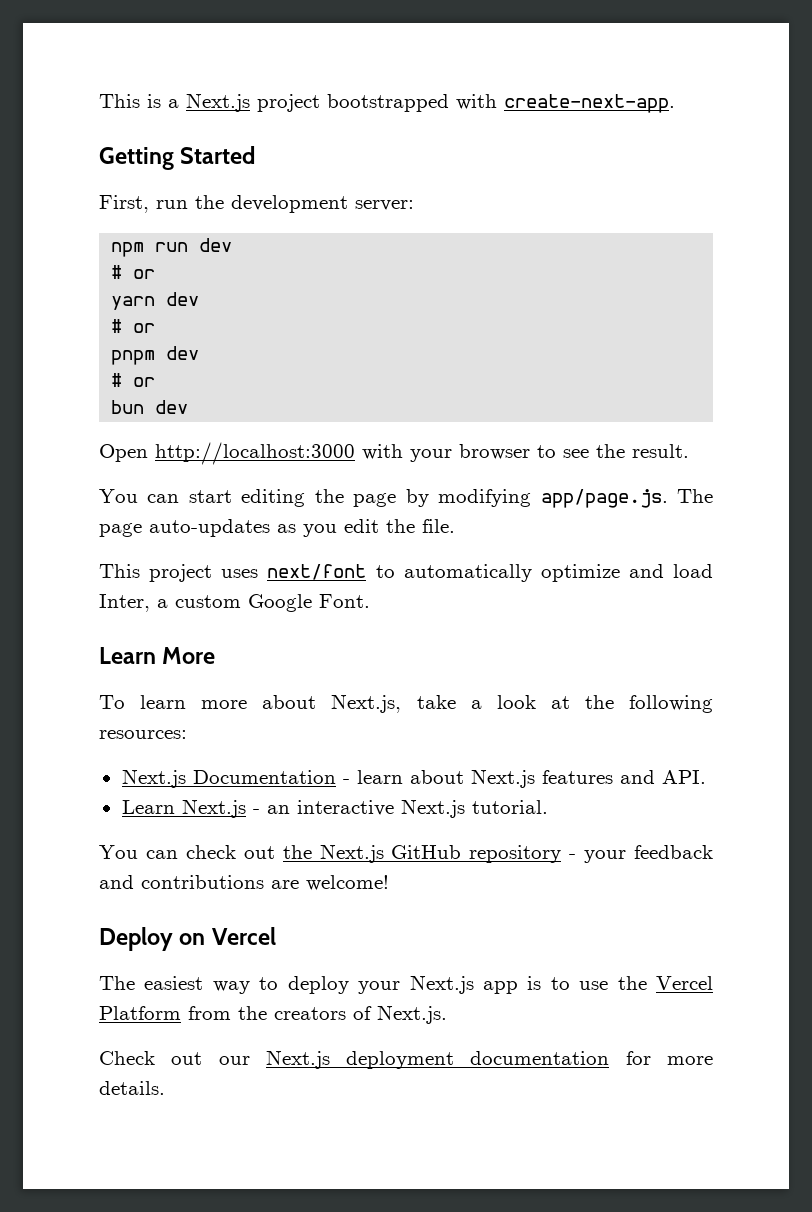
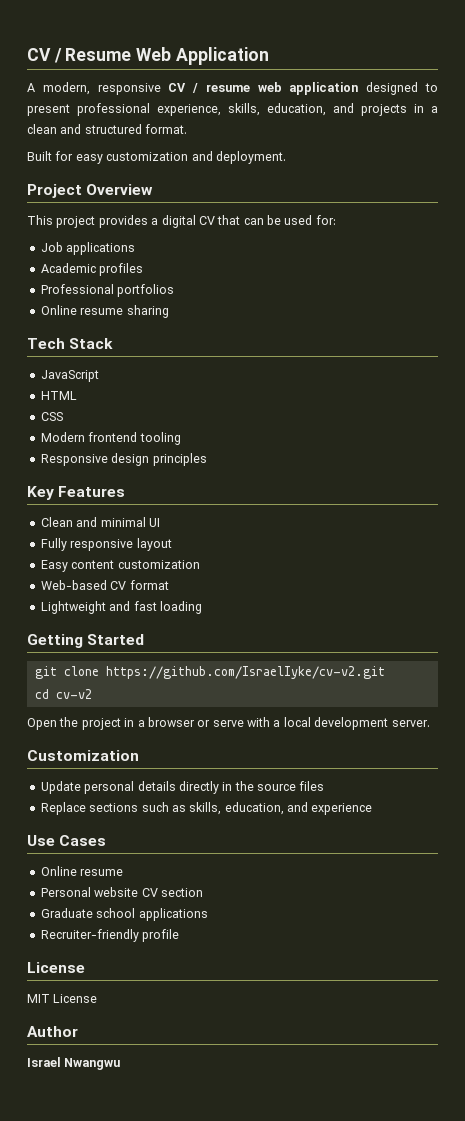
[99,93,675,113] [99,146,256,170] [99,195,414,213] [111,238,233,257] [111,265,156,279] [111,292,200,310] [111,319,156,333] [111,346,200,365] [111,373,156,387] [111,400,189,414] [99,442,689,465] [99,489,714,508] [99,519,455,537] [99,564,713,582] [99,594,370,612] [99,647,216,664] [99,694,714,713] [99,730,187,739] [121,769,706,788] [121,799,548,818] [99,844,713,863] [99,875,389,891] [99,927,276,951] [99,975,713,994] [99,1005,447,1024] [99,1050,713,1069] [99,1081,165,1095] This is a Next.js project bootstrapped with create-next-app. // Getting Started // First, run the development server: // npm run dev // # or // yarn dev // # or // pnpm dev // # or // bun dev // Open http://localhost:3000 with your browser to see the result. // You can start editing the page by modifying app/page.js. The page auto-updates as you edit the file. // This project uses next/font to automatically optimize and load Inter, a custom Google Font. // Learn More // To learn more about Next.js, take a look at the following resources: // Next.js Documentation - learn about Next.js features and API. // Learn Next.js - an interactive Next.js tutorial. // You can check out the Next.js GitHub repository - your feedback and contributions are welcome! // Deploy on Vercel // The easiest way to deploy your Next.js app is to use the Vercel Platform from the creators of Next.js. // Check out our Next.js deployment documentation for more details. -> [27,47,269,65] [27,82,438,95] [27,103,438,116] [27,124,188,134] [27,151,286,164] [27,184,154,198] [27,215,336,228] [40,242,136,255] [40,263,144,276] [40,284,175,297] [40,305,169,318] [27,338,114,349] [40,370,99,382] [40,391,77,400] [40,412,63,421] [40,432,181,445] [40,453,207,466] [27,486,126,500] [40,517,160,527] [40,538,172,551] [40,560,200,572] [40,580,169,590] [40,601,202,614] [27,634,145,648] [34,666,385,679] [34,689,92,699] [27,717,430,730] [27,750,139,761] [40,781,325,794] [40,802,373,815] [27,835,107,846] [40,866,124,876] [40,887,203,897] [40,908,208,921] [40,929,180,942] [27,962,85,973] [27,994,98,1003] [27,1026,78,1037] [27,1057,121,1070] CV / Resume Web Application // A modern, responsive CV / resume web application designed to present professional experience, skills, education, and projects in a clean and structured format. // Built for easy customization and deployment. // Project Overview // This project provides a digital CV that can be used for: // Job applications // Academic profiles // Professional portfolios // Online resume sharing // Tech Stack // JavaScript // HTML // CSS // Modern frontend tooling // Responsive design principles // Key Features // Clean and minimal UI // Fully responsive layout // Easy content customization // Web-based CV format // Lightweight and fast loading // Getting Started // git clone https://github.com/IsraelIyke/cv-v2.git // cd cv-v2 // Open the project in a browser or serve with a local development server. // Customization // Update personal details directly in the source files // Replace sections such as skills, education, and experience // Use Cases // Online resume // Personal website CV section // Graduate school applications // Recruiter-friendly profile // License // MIT License // Author // Israel Nwangwu

